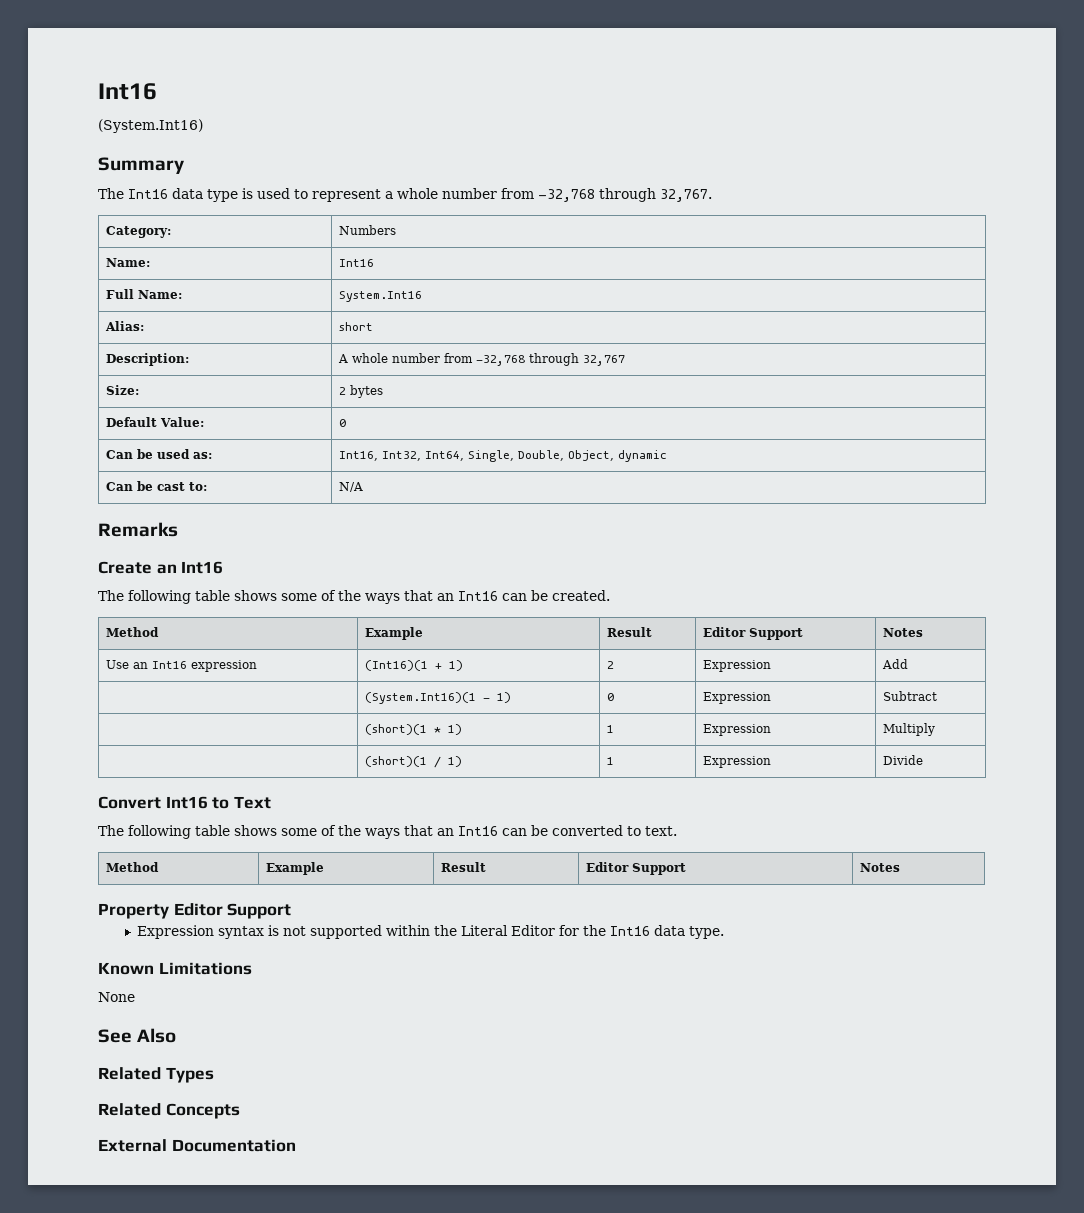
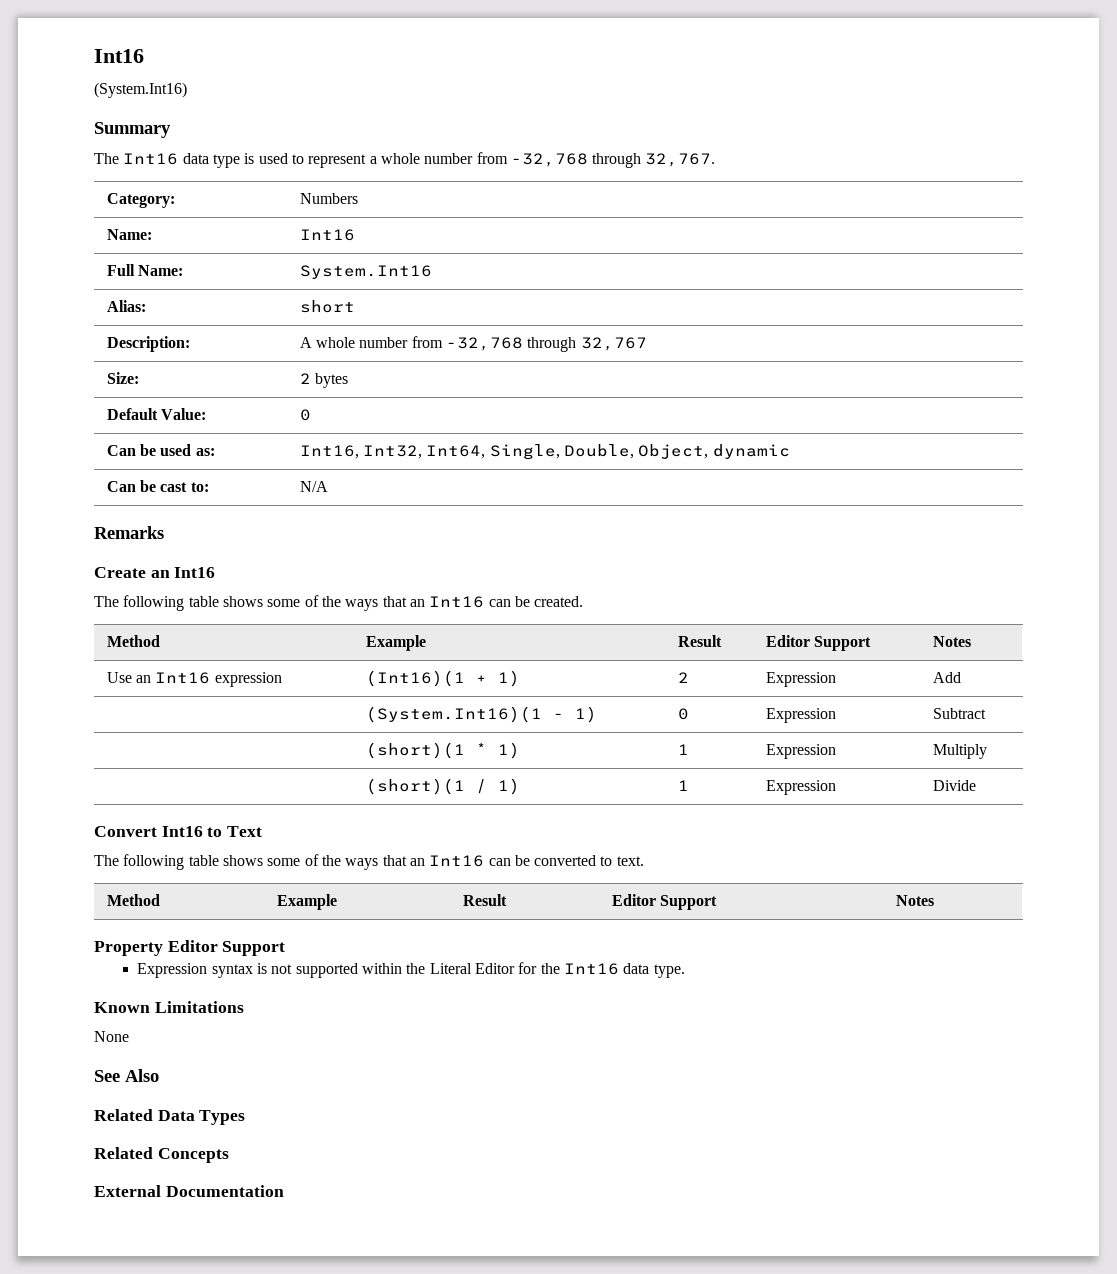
(161, 1073) none -> [157,1110,195,1121] Data

